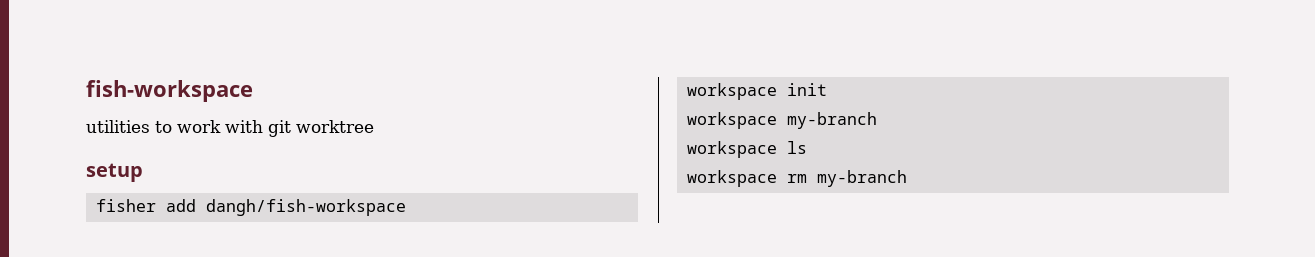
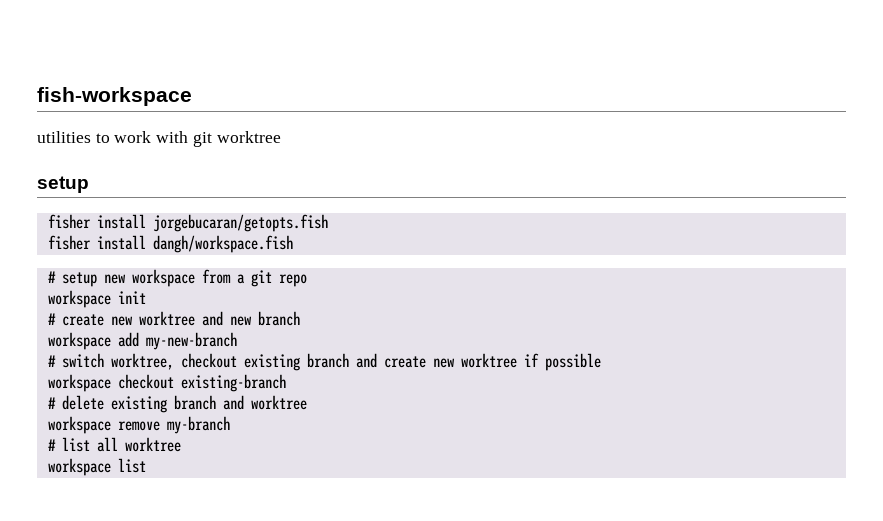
[165,199,406,216] [686,83,827,100] [686,112,877,129] [686,141,807,158] [686,170,907,187] add dangh/fish-workspace // workspace init // workspace my-branch // workspace ls // workspace rm my-branch -> [96,214,328,232] [47,235,293,253] [47,269,307,287] [47,290,146,308] [47,311,300,326] [47,332,237,350] [47,353,601,371] [47,374,286,392] [47,395,307,413] [47,416,230,434] [47,437,181,452] [47,458,146,476] install jorgebucaran/getopts.fish // fisher install dangh/workspace.fish // # setup new workspace from a git repo // workspace init // # create new worktree and new branch // workspace add my-new-branch // # switch worktree, checkout existing branch and create new worktree if possible // workspace checkout existing-branch // # delete existing branch and worktree // workspace remove my-branch // # list all worktree // workspace list

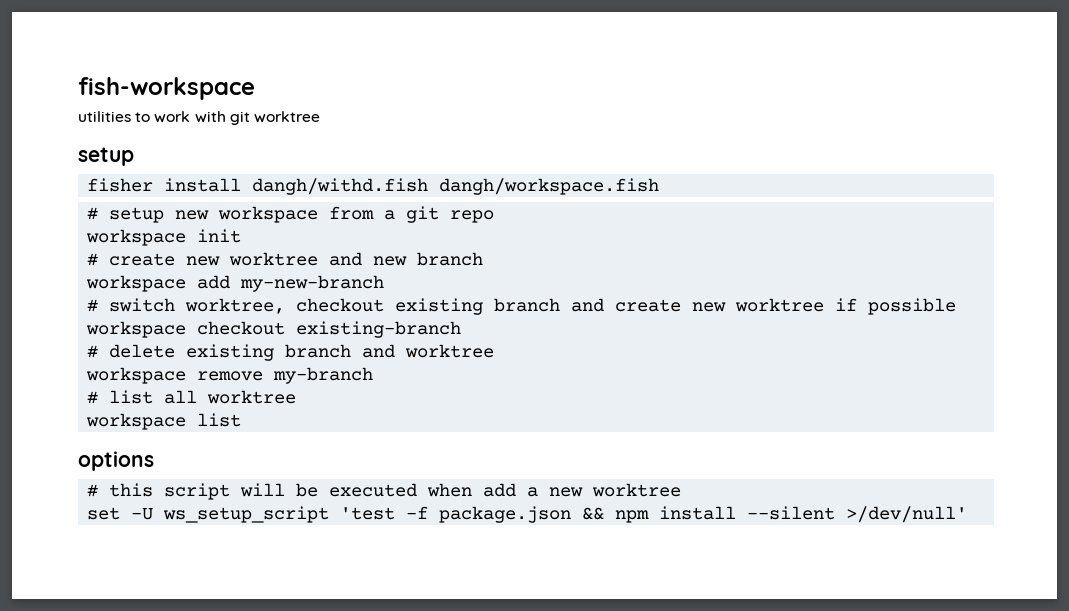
[152,214,328,232] [47,235,146,250] jorgebucaran/getopts.fish // fisher install -> [252,178,429,195] dangh/withd.fish
(146, 465) none -> [78,451,154,471] [87,483,682,500] [87,506,968,523] // options // # this script will be executed when add a new worktree // set -U ws_setup_script 'test -f package.json && npm install --silent >/dev/null'

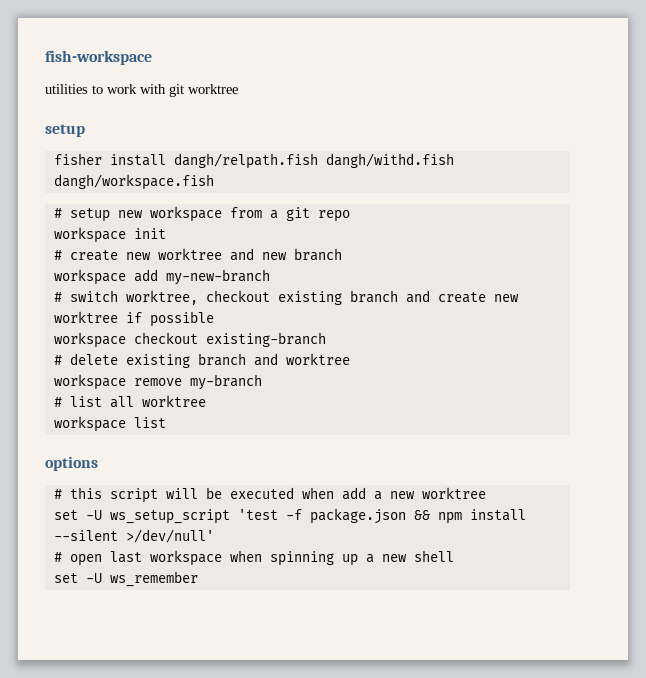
(242, 185) none -> [173,153,318,169] dangh/relpath.fish
(968, 514) none -> [53,550,454,566] [53,571,198,587] // # open last workspace when spinning up a new shell // set -U ws_remember

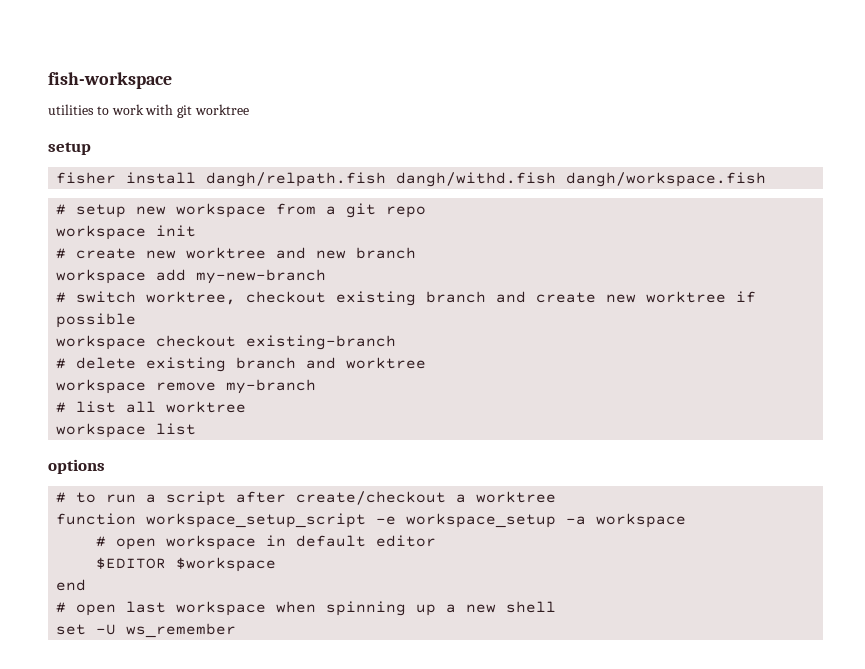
[69,487,486,503] [53,508,526,524] [53,529,214,543] this script will be executed when add a new worktree // set -U ws_setup_script 'test -f package.json && npm install --silent >/dev/null' -> [76,491,557,506] [56,513,687,528] [96,535,437,550] [96,557,277,572] [56,579,87,591] to run a script after create/checkout a worktree // function workspace_setup_script -e workspace_setup -a workspace // # open workspace in default editor // $EDITOR $workspace // end

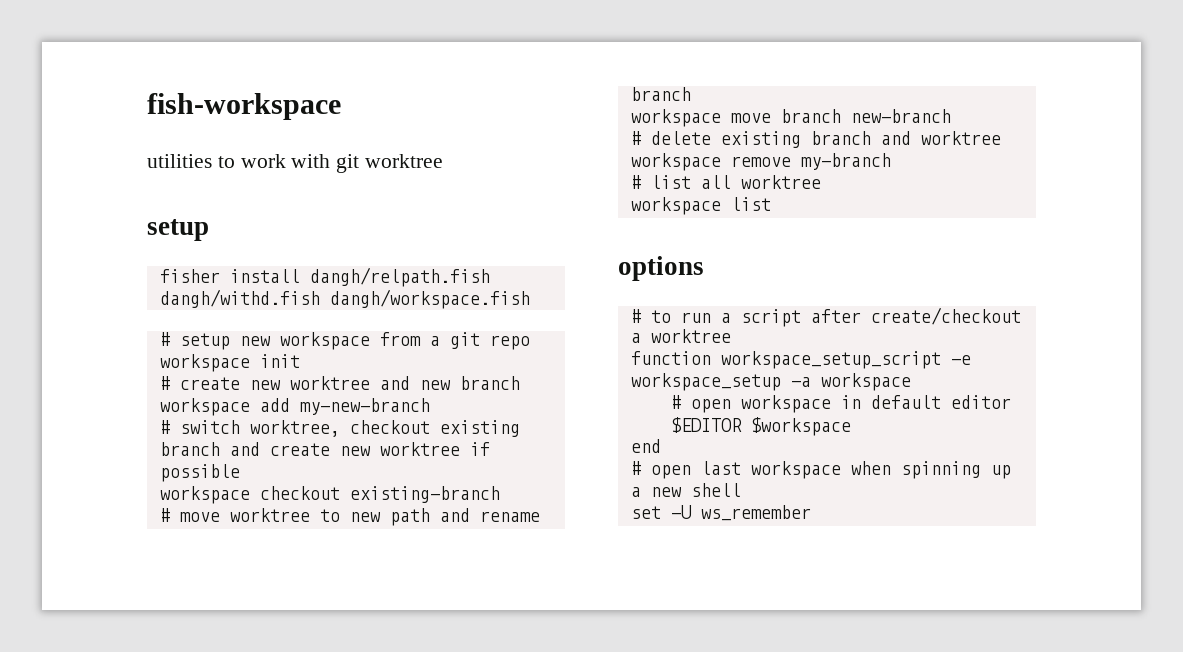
(397, 342) none -> [159,508,540,526] [630,87,691,101] [630,109,951,127] // # move worktree to new path and rename branch // workspace move branch new-branch

